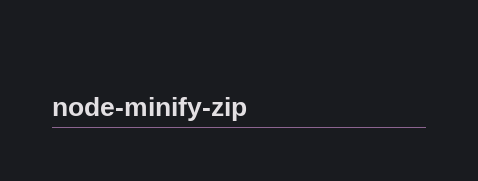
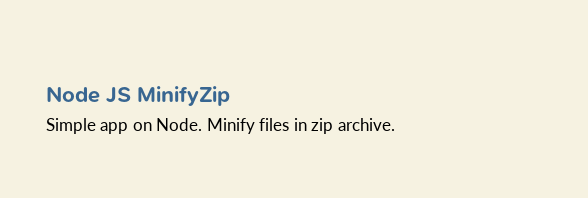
[52,97,247,121] node-minify-zip -> [46,86,230,106] [46,118,395,134] Node JS MinifyZip // Simple app on Node. Minify files in zip archive.

